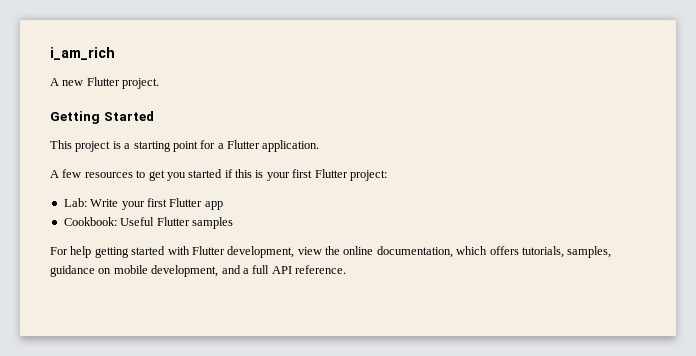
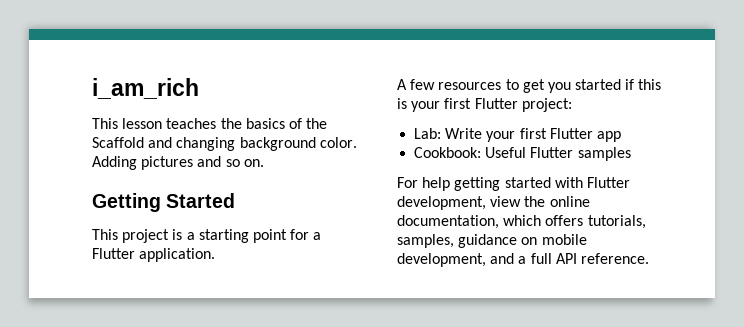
[50,77,160,89] A new Flutter project. -> [92,118,328,129] [92,137,357,151] [92,156,264,170] This lesson teaches the basics of the Scaffold and changing background color. Adding pictures and so on.

